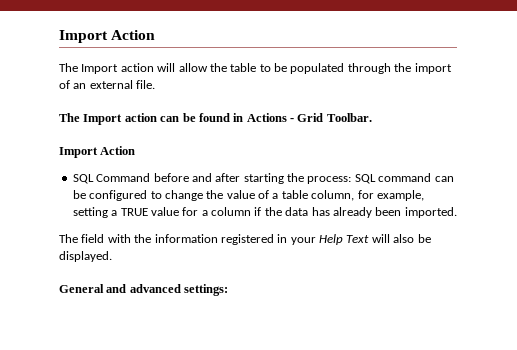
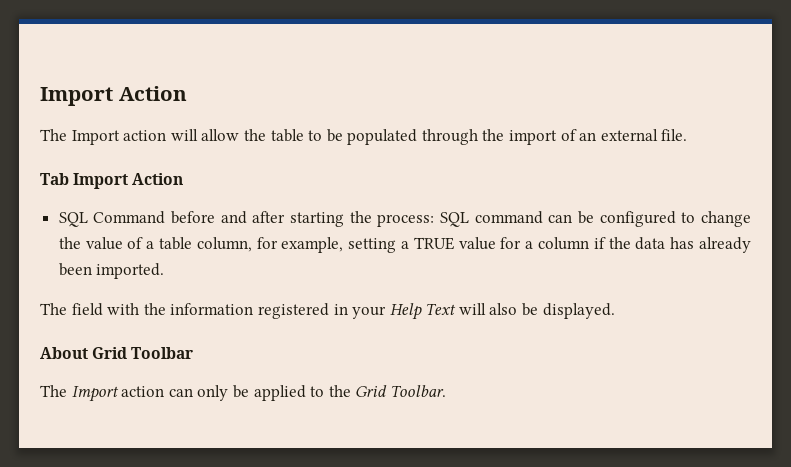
[59,113,372,125] The Import action can be found in Actions - Grid Toolbar. // -> [40,173,69,185] Tab
[59,284,229,296] General and advanced settings: -> [40,347,194,359] [40,385,446,402] About Grid Toolbar // The Import action can only be applied to the Grid Toolbar.

